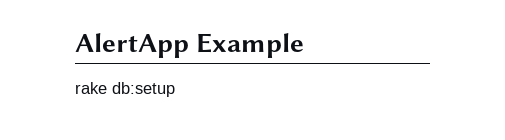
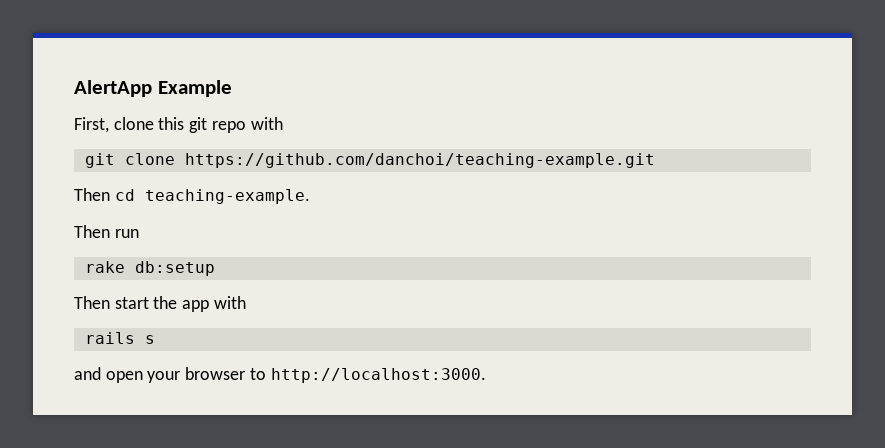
[75,82,175,97] rake db:setup -> [74,117,283,133] [84,153,655,168] [74,188,310,204] [74,225,139,238] [84,261,215,276] [74,296,246,312] [84,332,155,344] [74,367,486,383] First, clone this git repo with // git clone https://github.com/danchoi/teaching-example.git // Then cd teaching-example. // Then run // rake db:setup // Then start the app with // rails s // and open your browser to http://localhost:3000.

